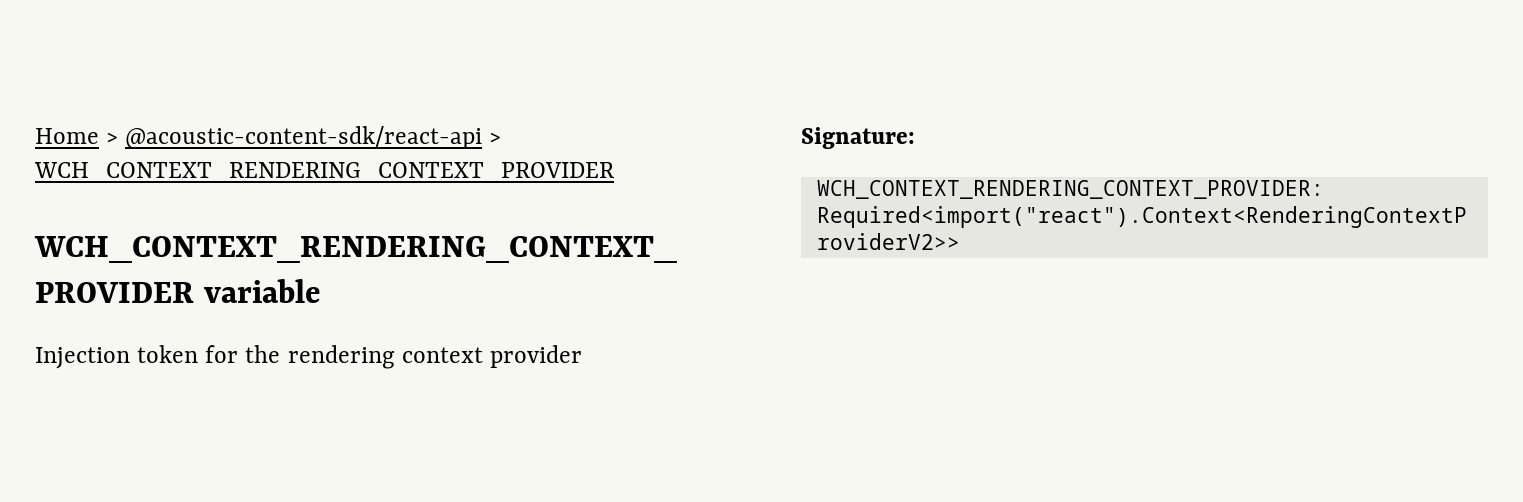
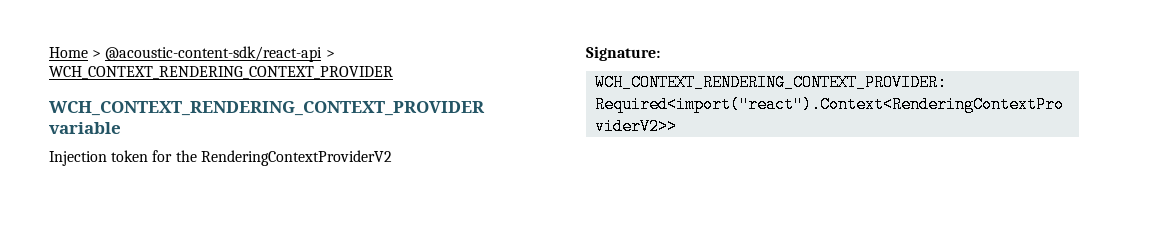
[287,345,582,369] rendering context provider -> [200,150,392,166] RenderingContextProviderV2

